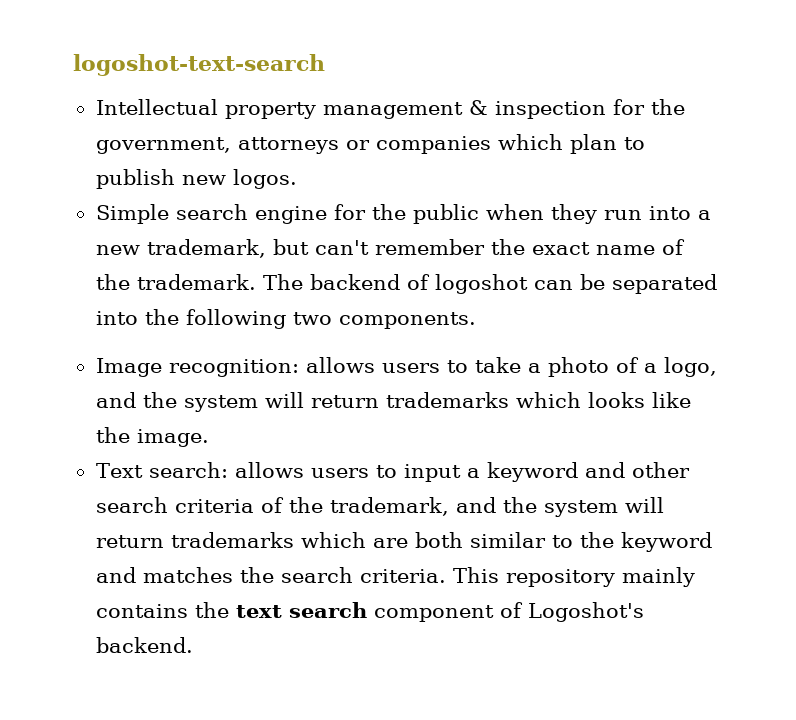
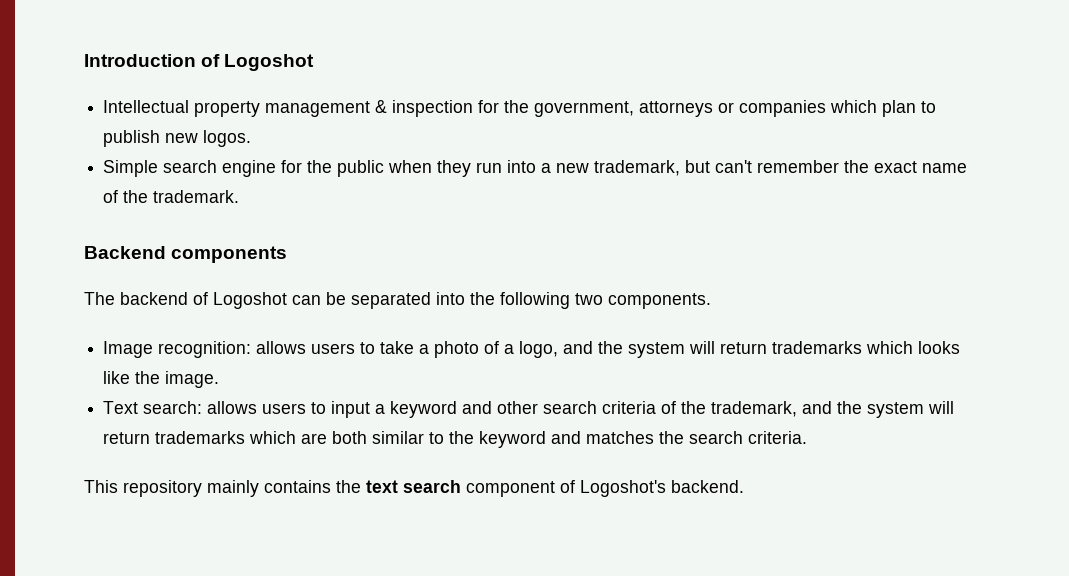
[73,54,325,76] logoshot-text-search -> [84,54,315,71] Introduction of Logoshot
(256, 282) none -> [84,246,288,263] // Backend components //
[434,274,528,294] logoshot -> [213,292,287,309] Logoshot
(446, 576) none -> (808, 437) //

